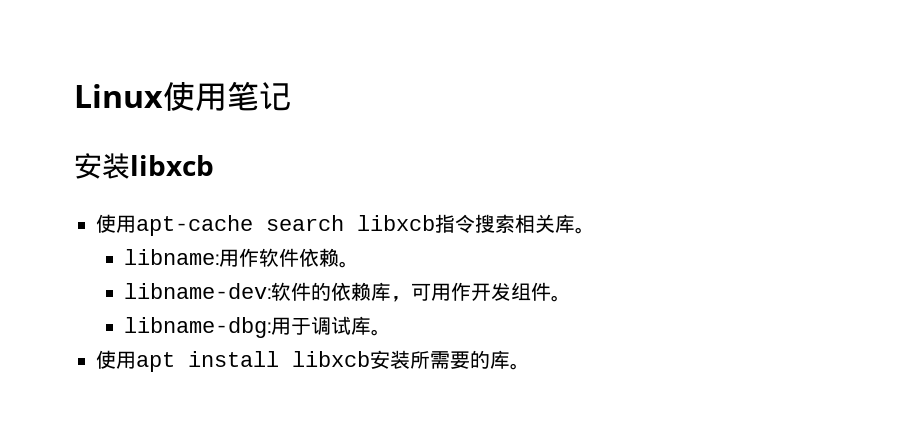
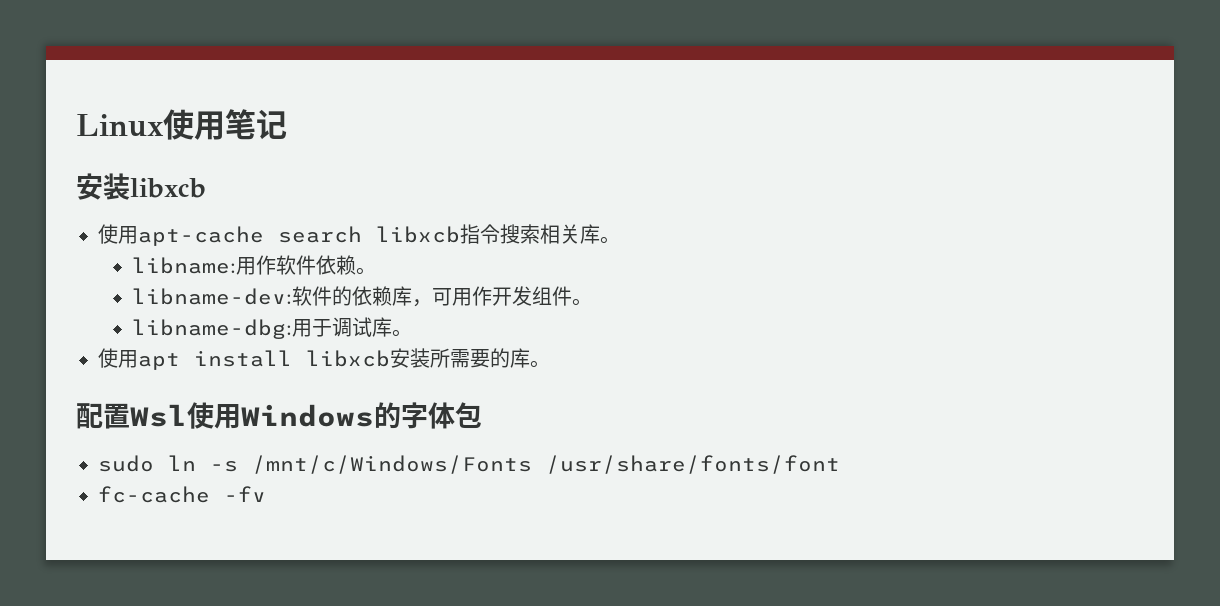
(530, 366) none -> [76,402,482,429] [98,455,840,474] [98,486,266,503] // 配置Wsl使用Windows的字体包 // sudo ln -s /mnt/c/Windows/Fonts /usr/share/fonts/font // fc-cache -fv

